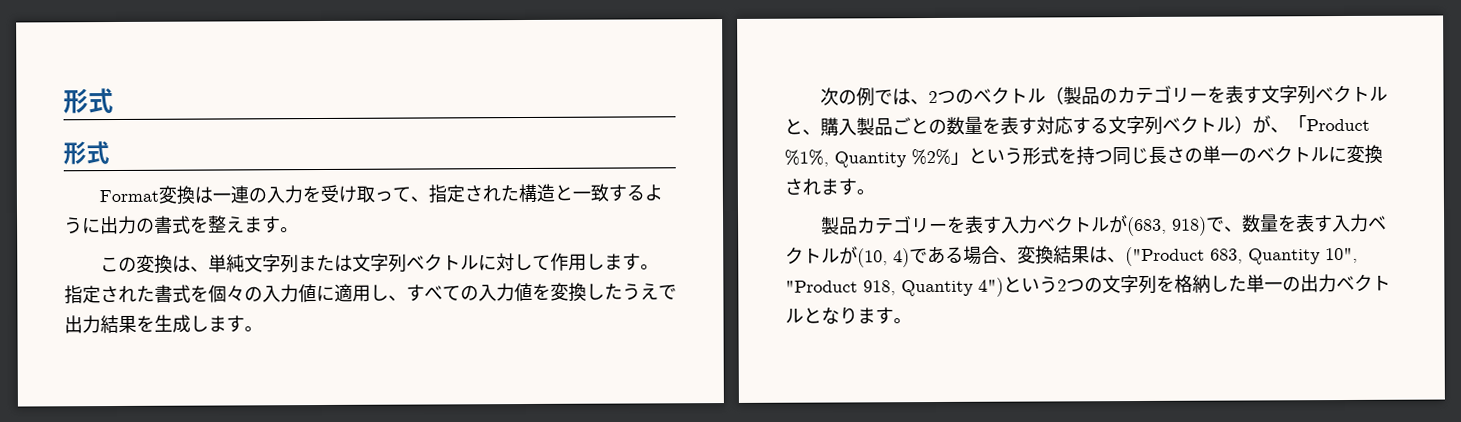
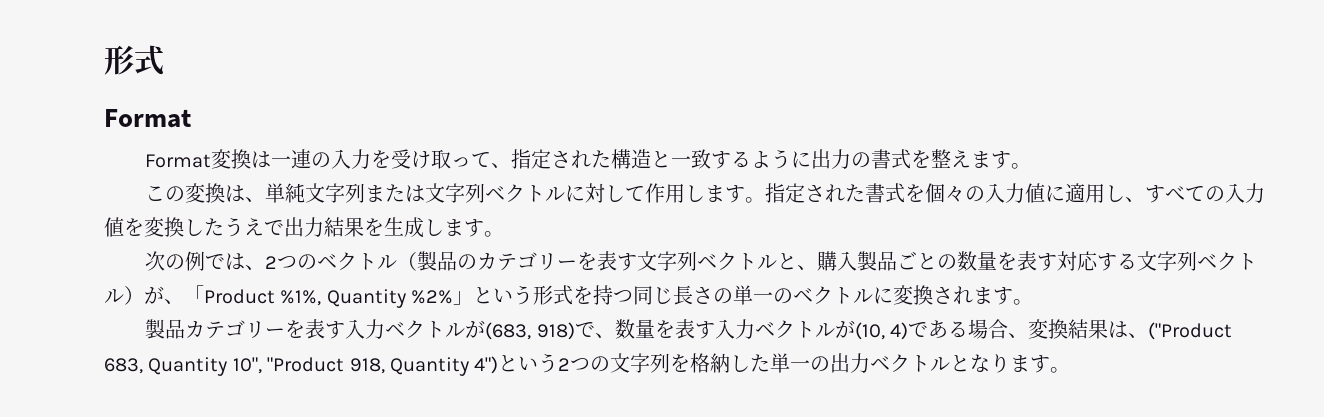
[63,88,114,114] [63,141,110,165] 形式 // 形式 -> [104,45,164,76] [104,109,191,128] 形式 // Format

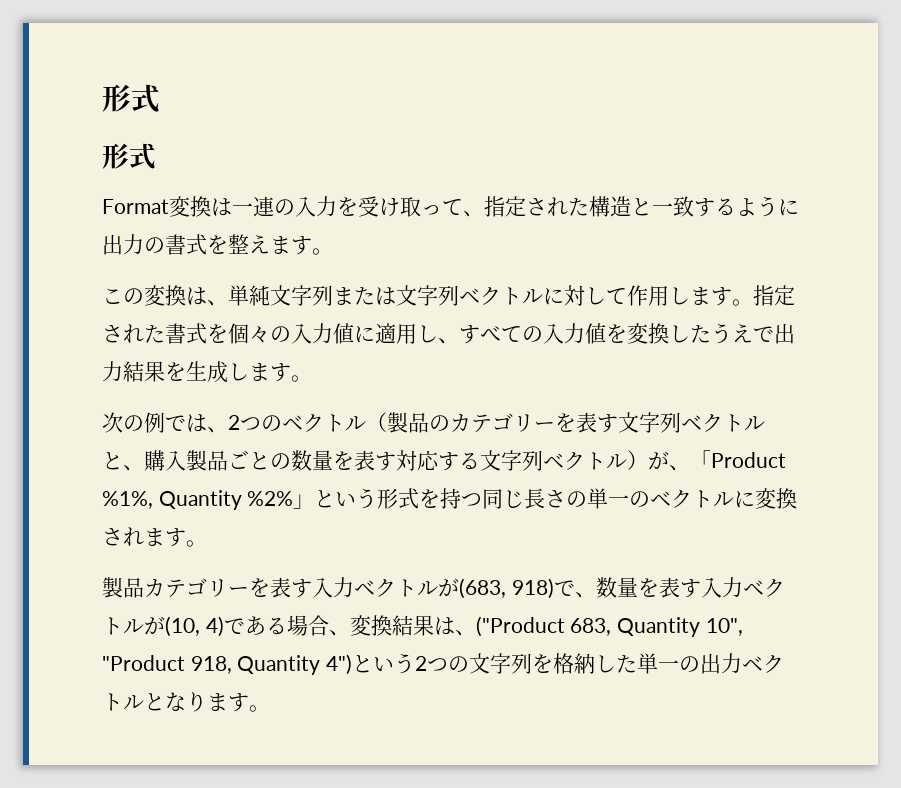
[104,45,164,76] [104,109,191,128] 形式 // Format -> [102,84,160,113] [102,143,156,170] 形式 // 形式

